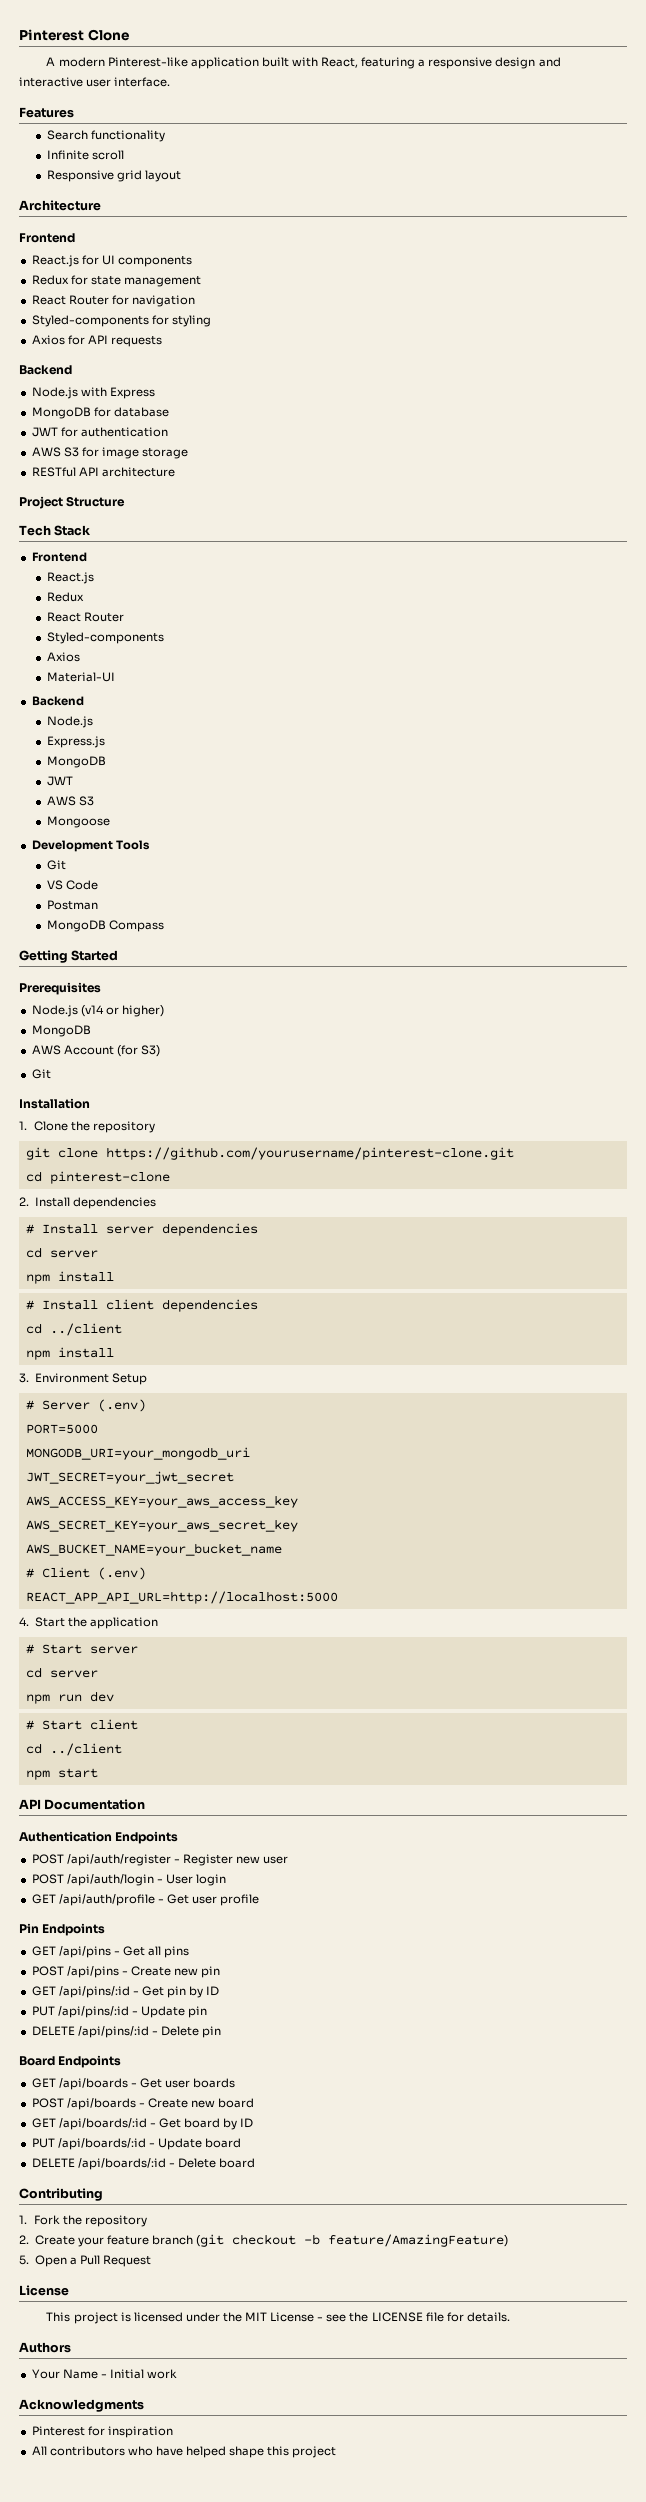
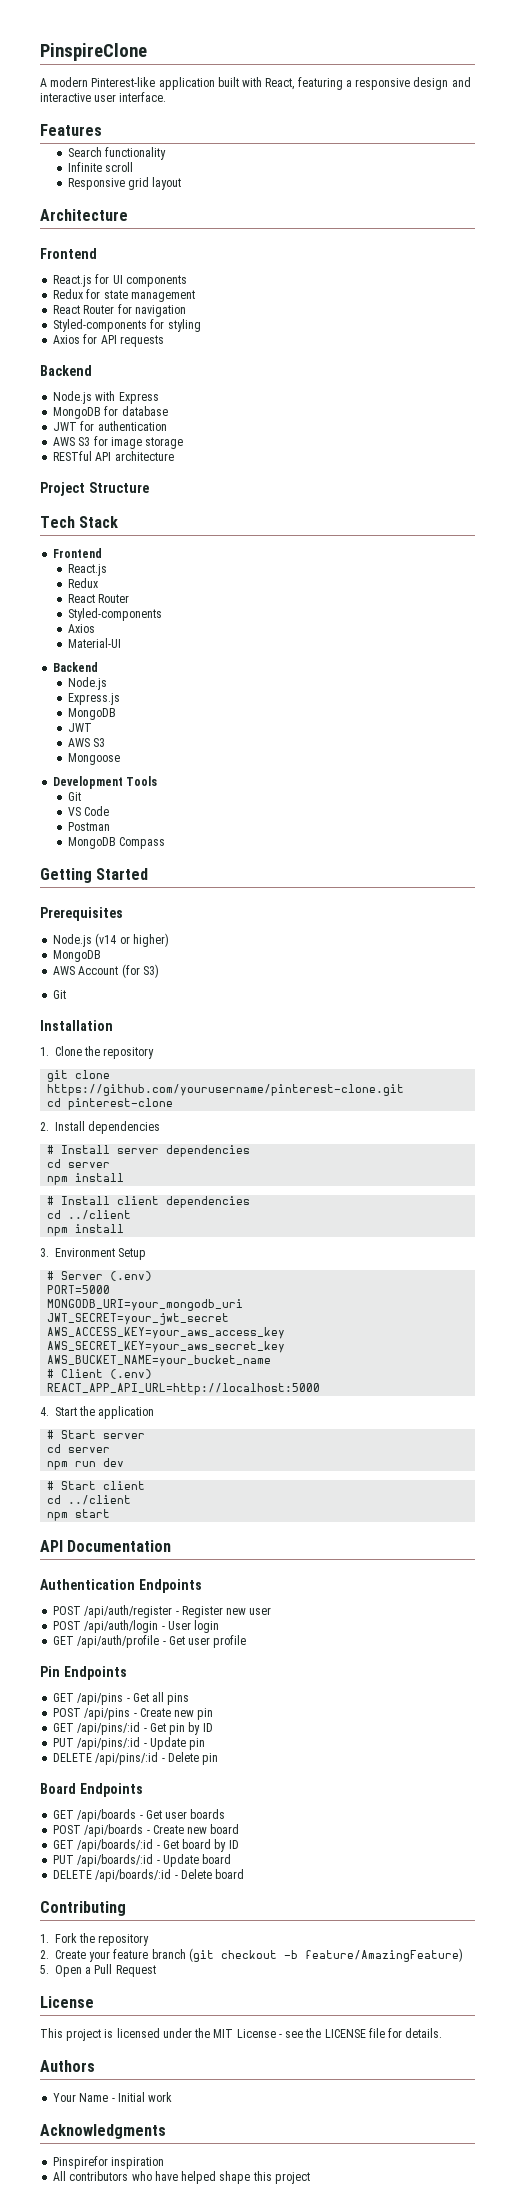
[19,29,129,41] Pinterest Clone -> [40,43,147,61] PinspireClone
[31,2426,105,2436] Pinterest for -> [53,2156,109,2169] Pinspirefor

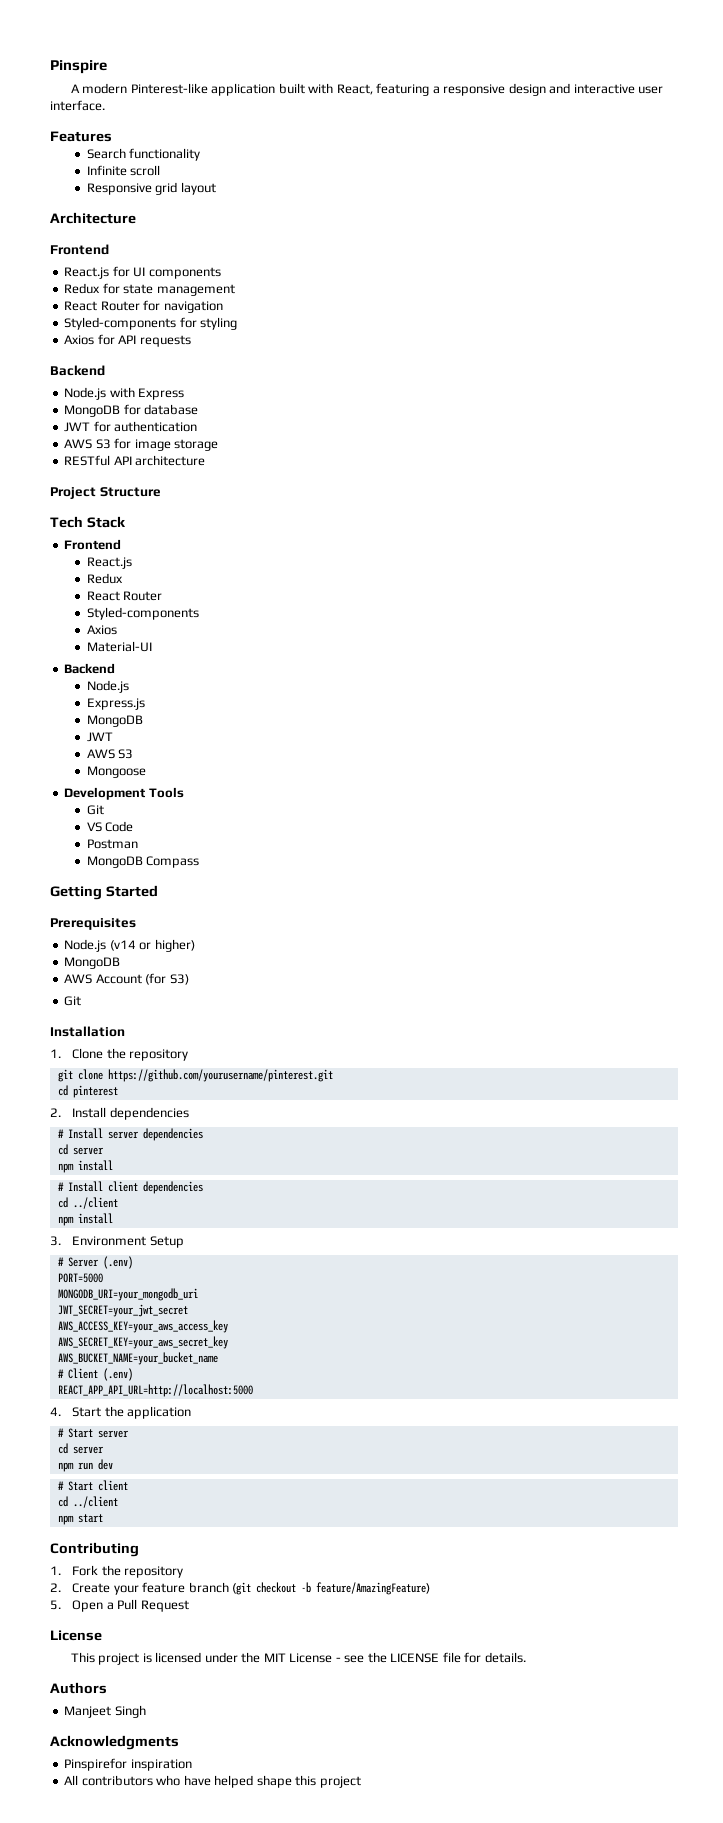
[40,43,147,61] PinspireClone -> [50,60,107,74] Pinspire
[47,1084,405,1096] [47,1098,174,1110] https://github.com/yourusername/pinterest-clone.git // cd pinterest-clone -> [107,1069,333,1082] [57,1085,118,1098] https://github.com/yourusername/pinterest.git // cd pinterest
[40,1540,172,1552] [40,1579,202,1593] [53,1605,272,1618] [53,1620,220,1633] [53,1635,247,1648] [40,1666,127,1680] [53,1692,190,1705] [53,1708,214,1720] [53,1722,213,1735] [53,1737,206,1750] [53,1752,219,1765] [40,1783,143,1797] [53,1809,226,1822] [53,1824,240,1837] [53,1839,239,1852] [53,1854,232,1867] [53,1869,245,1882] // API Documentation // Authentication Endpoints // POST /api/auth/register - Register new user // POST /api/auth/login - User login // GET /api/auth/profile - Get user profile // Pin Endpoints // GET /api/pins - Get all pins // POST /api/pins - Create new pin // GET /api/pins/:id - Get pin by ID // PUT /api/pins/:id - Update pin // DELETE /api/pins/:id - Delete pin // Board Endpoints // GET /api/boards - Get user boards // POST /api/boards - Create new board // GET /api/boards/:id - Get board by ID // PUT /api/boards/:id - Update board // DELETE /api/boards/:id - Delete board -> (103, 1518) none
[53,2092,173,2102] Your Name - Initial work -> [64,1705,146,1718] Manjeet Singh

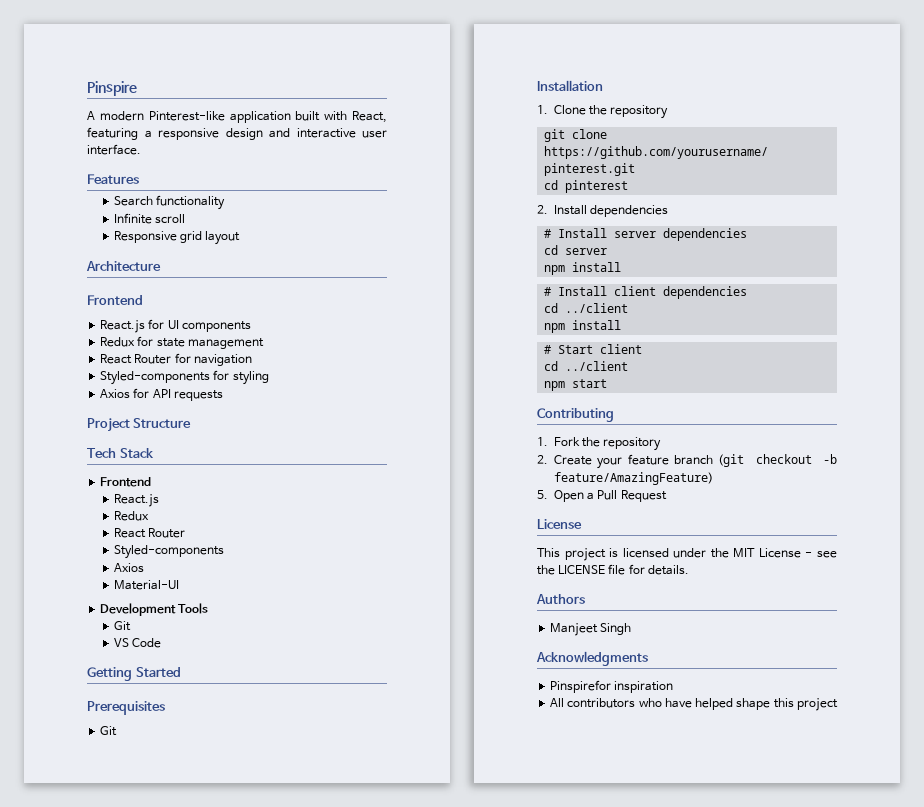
[50,365,105,376] [64,387,185,400] [64,404,199,417] [64,421,198,432] [64,438,219,451] [64,455,206,466] // Backend // Node.js with Express // MongoDB for database // JWT for authentication // AWS S3 for image storage // RESTful API architecture -> (223, 395) none
[64,663,116,674] [86,680,129,693] [86,698,145,710] [86,715,143,727] [86,732,113,742] [86,749,134,759] [86,766,146,778] // Backend // Node.js // Express.js // MongoDB // JWT // AWS S3 // Mongoose -> (179, 585) none
[86,839,138,849] [86,856,200,868] // Postman // MongoDB Compass -> (161, 643) none
[64,939,195,952] [64,957,121,969] [64,973,189,985] // Node.js (v14 or higher) // MongoDB // AWS Account (for S3) -> (165, 708) none
[50,1236,184,1248] [57,1256,133,1269] [57,1273,103,1283] [57,1288,198,1301] [57,1304,188,1317] [57,1320,228,1333] [57,1336,228,1349] [57,1352,218,1365] [57,1368,133,1381] [57,1384,253,1397] [50,1406,192,1419] [57,1428,129,1438] [57,1443,104,1454] [57,1459,113,1472] // 3. Environment Setup // # Server (.env) // PORT=5000 // MONGODB_URI=your_mongodb_uri // JWT_SECRET=your_jwt_secret // AWS_ACCESS_KEY=your_aws_access_key // AWS_SECRET_KEY=your_aws_secret_key // AWS_BUCKET_NAME=your_bucket_name // # Client (.env) // REACT_APP_API_URL=http://localhost:5000 // 4. Start the application // # Start server // cd server // npm run dev -> (622, 325) none

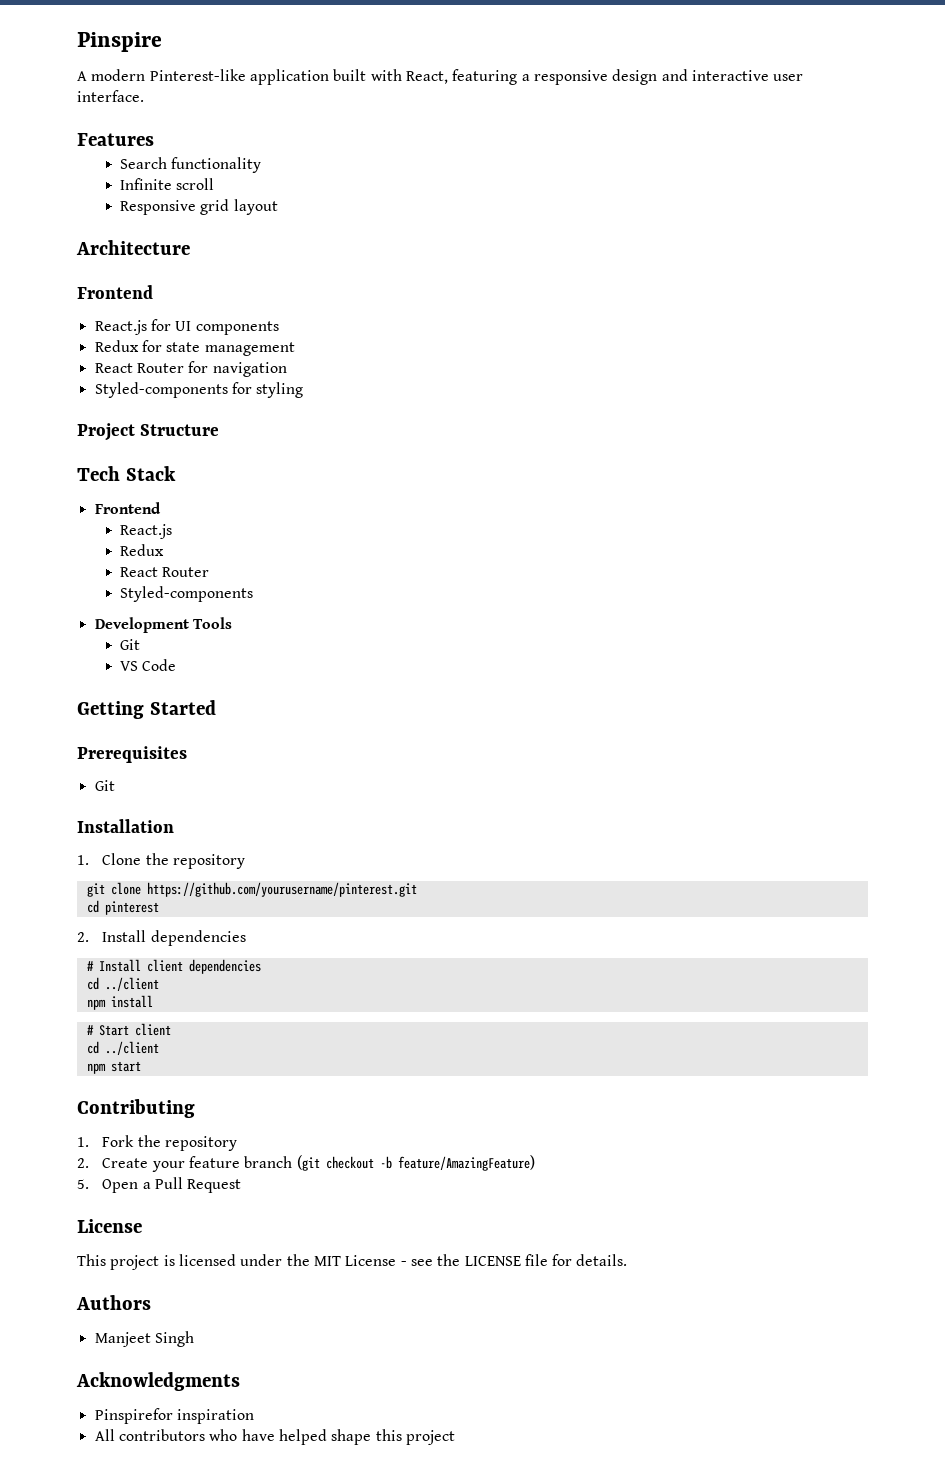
[100,388,223,401] // Axios for API requests -> (304, 390) none
[113,563,144,573] [113,580,179,590] // Axios // Material-UI -> (254, 594) none
[544,228,748,241] [544,245,608,255] [544,262,622,275] // # Install server dependencies // cd server // npm install -> (246, 938) none

